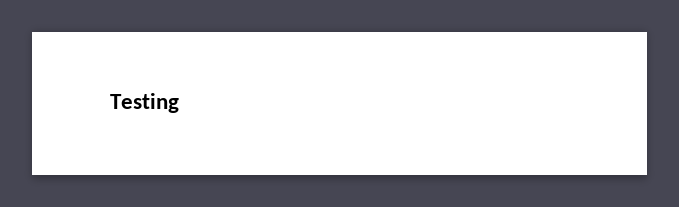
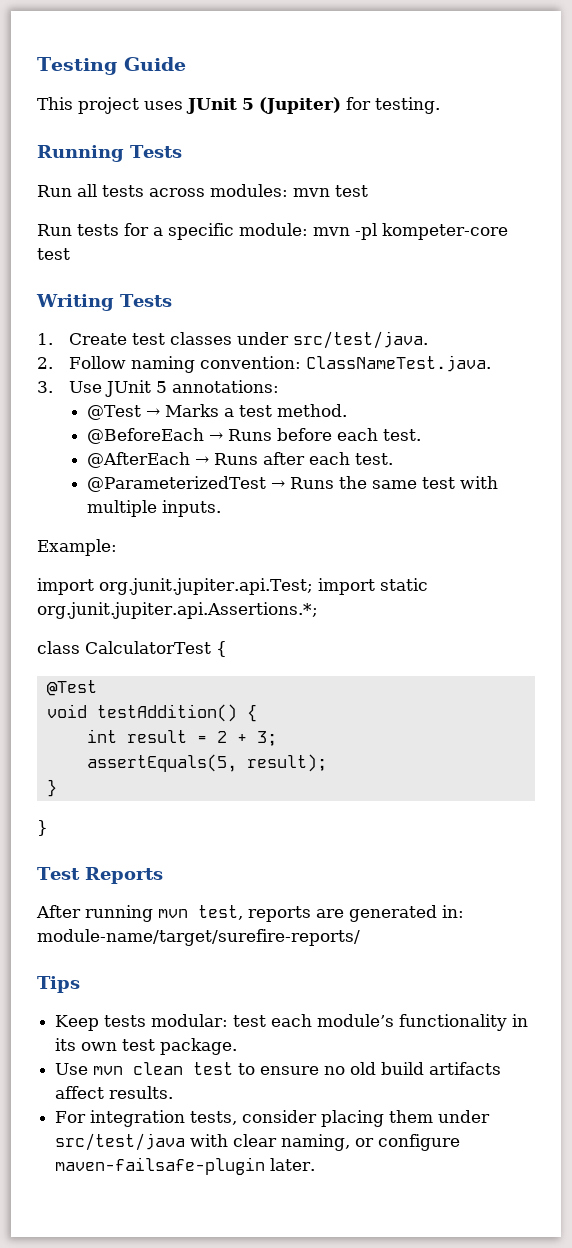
(179, 103) none -> [123,57,186,71] [37,97,440,114] [37,145,182,162] [37,184,368,197] [37,223,508,240] [37,248,70,260] [36,294,172,311] [37,331,428,349] [37,355,491,373] [37,380,279,397] [86,404,347,420] [86,428,421,444] [86,452,393,468] [86,476,498,492] [86,500,221,517] [37,539,117,556] [37,578,428,595] [37,602,318,619] [37,641,227,657] [46,680,97,696] [46,704,257,722] [86,729,277,746] [86,754,327,772] [46,779,57,797] [37,820,48,836] [37,867,163,884] [36,905,464,922] [37,929,360,946] [37,976,80,993] [55,1014,529,1031] [55,1038,238,1055] [55,1062,502,1075] [55,1086,174,1099] [55,1110,491,1127] [55,1133,461,1151] [55,1157,316,1175] Guide // This project uses JUnit 5 (Jupiter) for testing. // Running Tests // Run all tests across modules: mvn test // Run tests for a specific module: mvn -pl kompeter-core test // Writing Tests // 1. Create test classes under src/test/java. // 2. Follow naming convention: ClassNameTest.java. // 3. Use JUnit 5 annotations: // @Test → Marks a test method. // @BeforeEach → Runs before each test. // @AfterEach → Runs after each test. // @ParameterizedTest → Runs the same test with multiple inputs. // Example: // import org.junit.jupiter.api.Test; import static org.junit.jupiter.api.Assertions.*; // class CalculatorTest { // @Test // void testAddition() { // int result = 2 + 3; // assertEquals(5, result); // } // } // Test Reports // After running mvn test, reports are generated in: module-name/target/surefire-reports/ // Tips // Keep tests modular: test each module’s functionality in its own test package. // Use mvn clean test to ensure no old build artifacts affect results. // For integration tests, consider placing them under src/test/java with clear naming, or configure maven-failsafe-plugin later.

